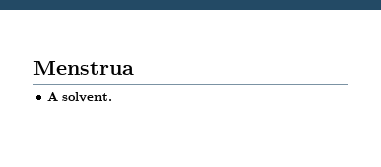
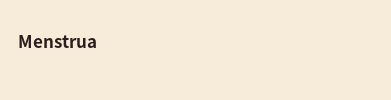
[47,92,113,102] // A solvent. -> (97, 41) none

